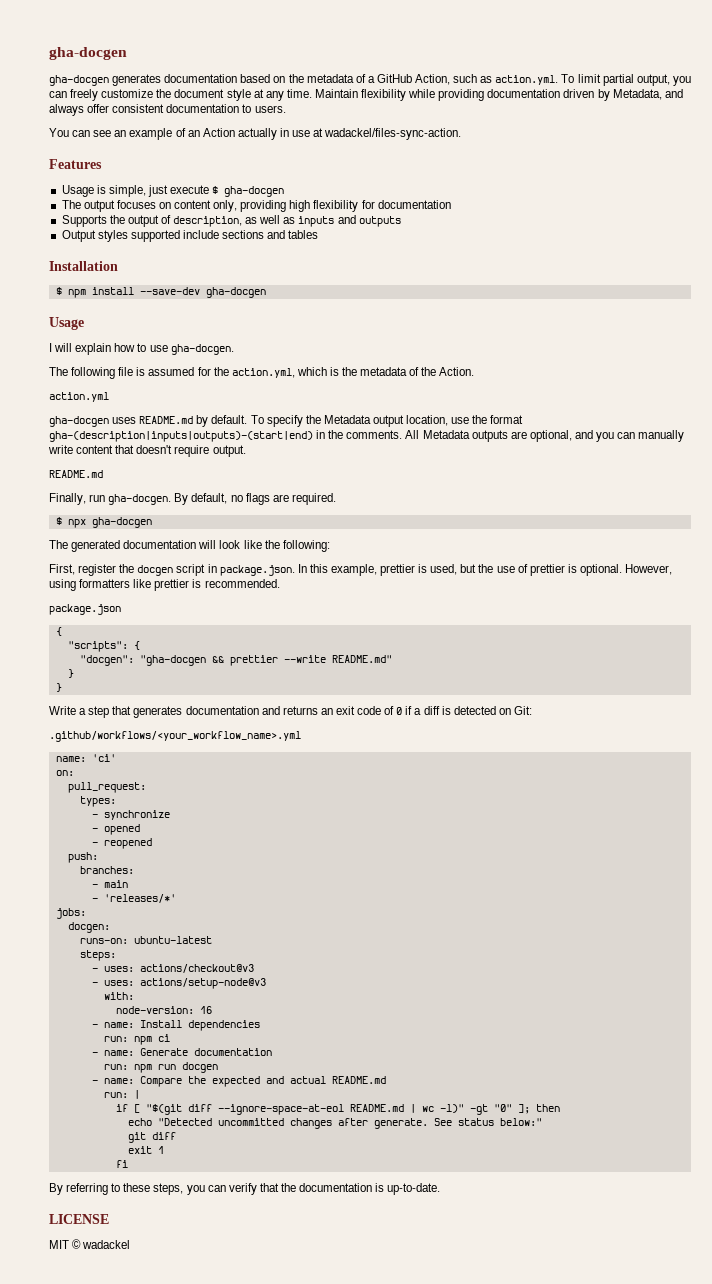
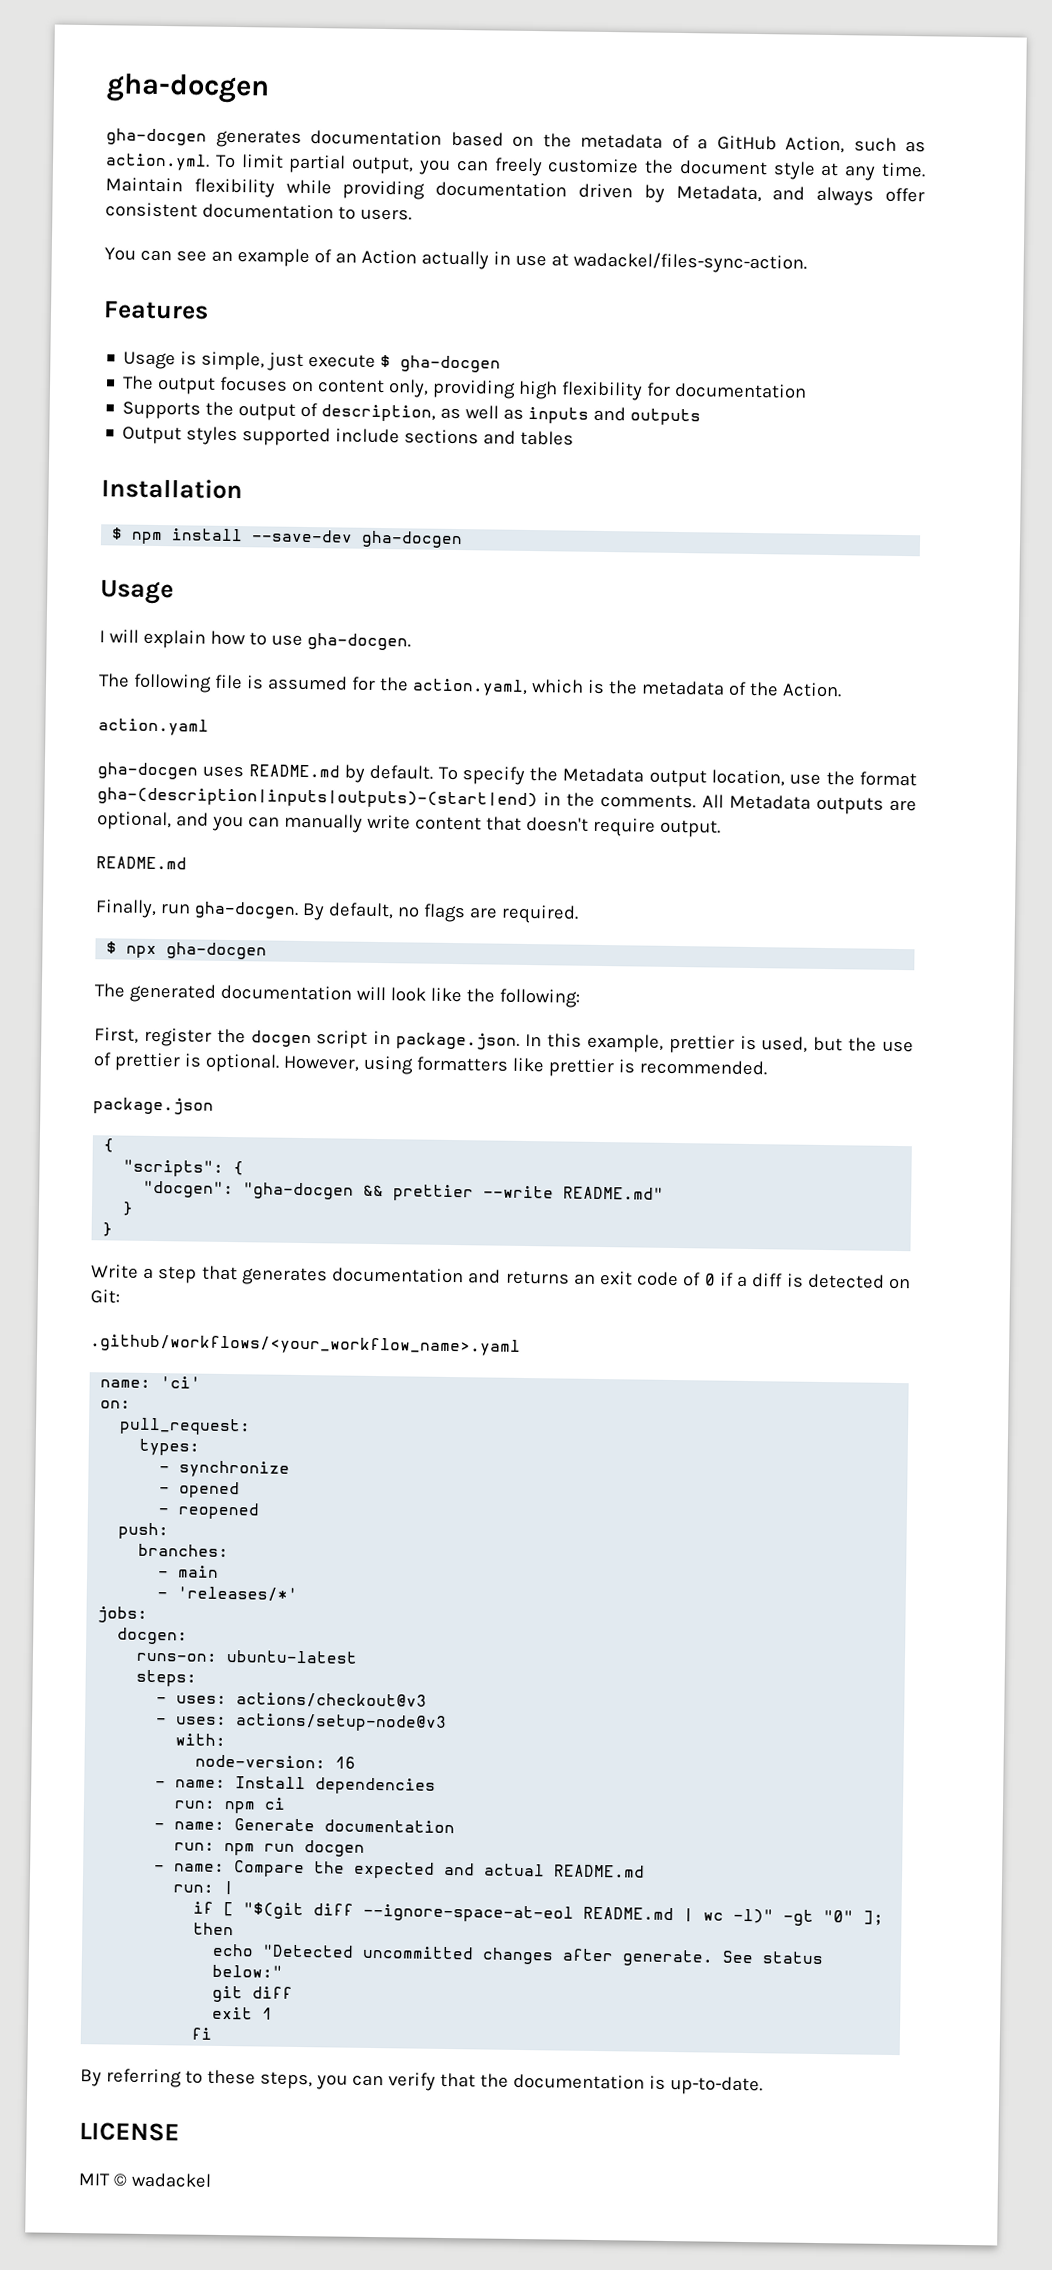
[231,368,295,378] action.yml, -> [411,678,528,696] action.yaml,
[49,392,109,402] action.yml -> [98,718,209,736] action.yaml
[49,731,301,742] .github/workflows/<your_workflow_name>.yml -> [90,1334,521,1356] .github/workflows/<your_workflow_name>.yaml

